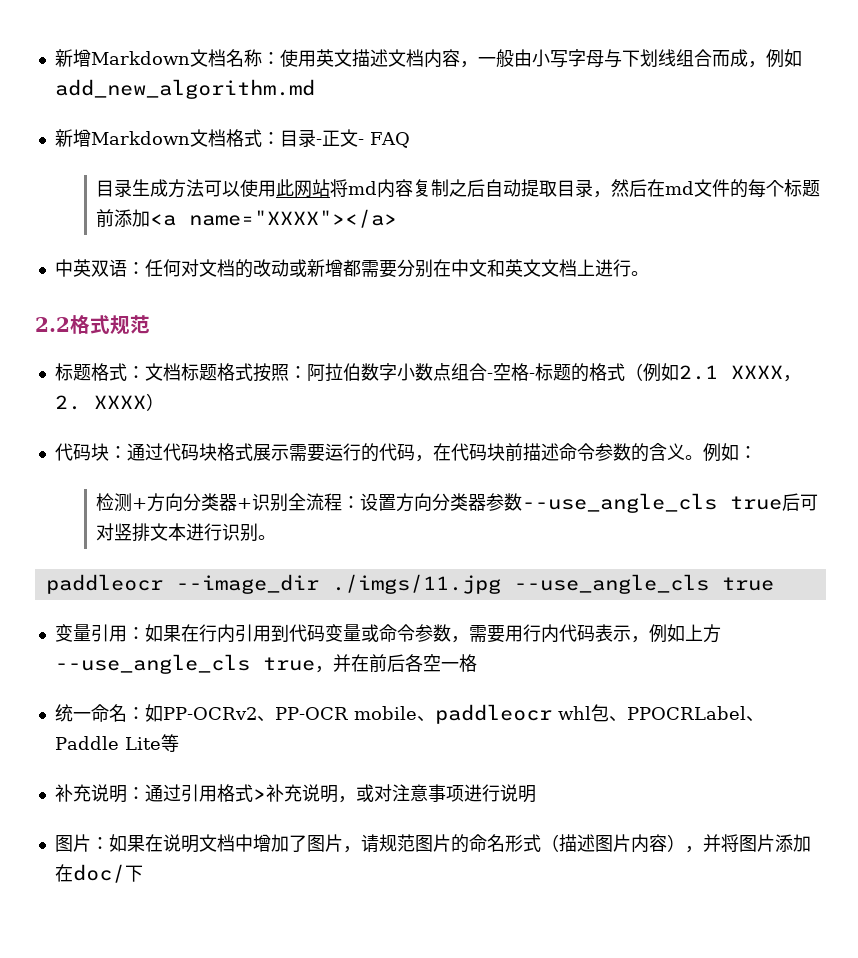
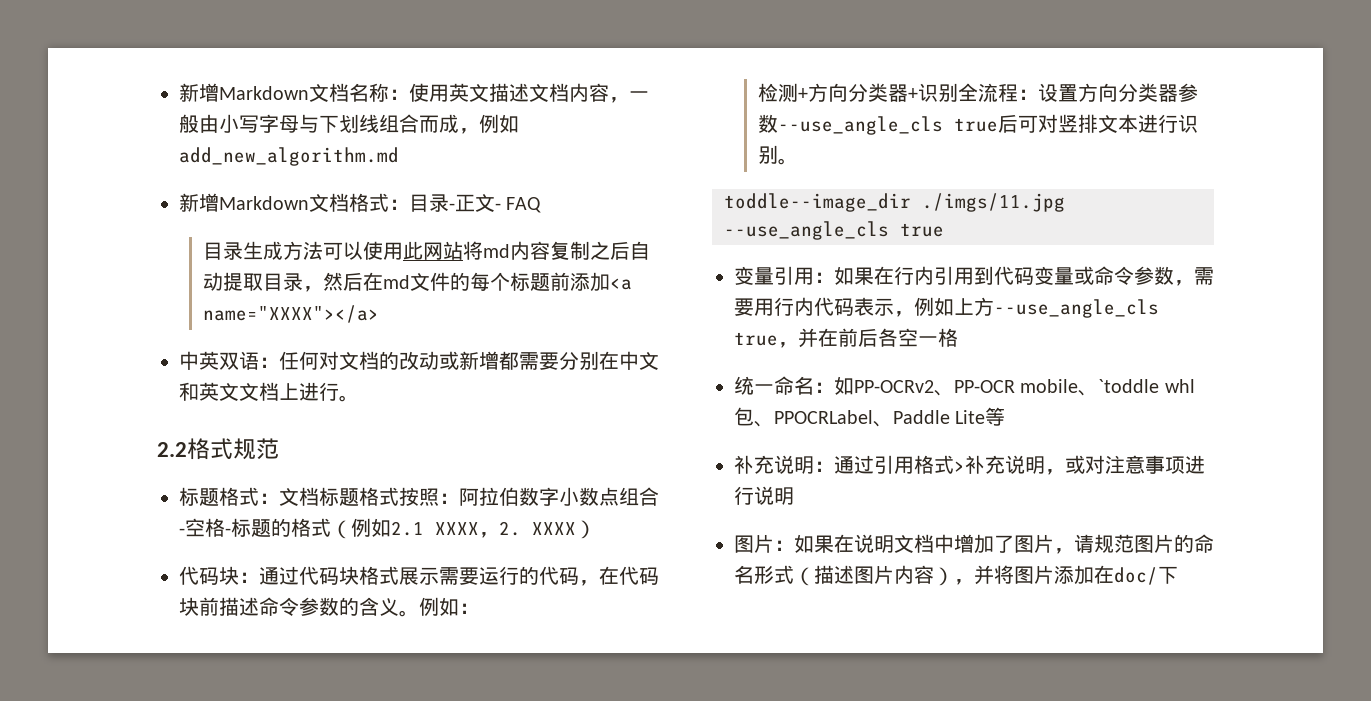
[45,574,319,594] paddleocr --image_dir -> [724,193,911,212] toddle--image_dir
[434,704,552,724] paddleocr -> [1098,379,1160,393] `toddle

